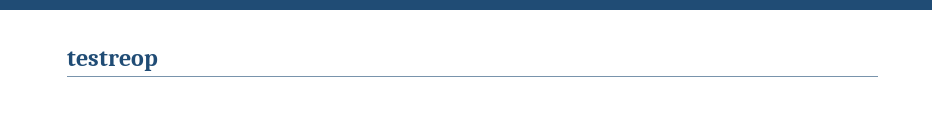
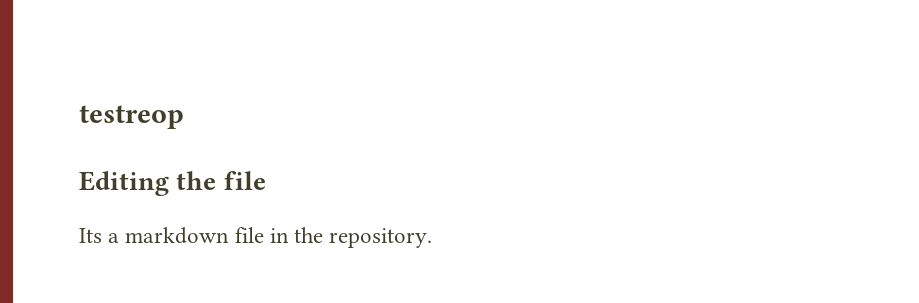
(158, 61) none -> [79,171,266,196] [79,227,433,248] // Editing the file // Its a markdown file in the repository.

